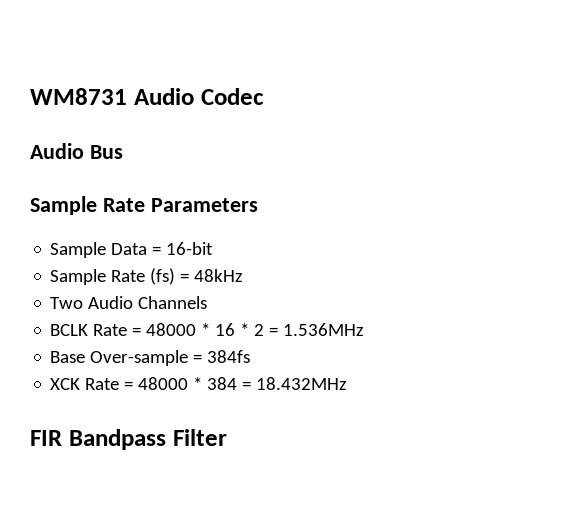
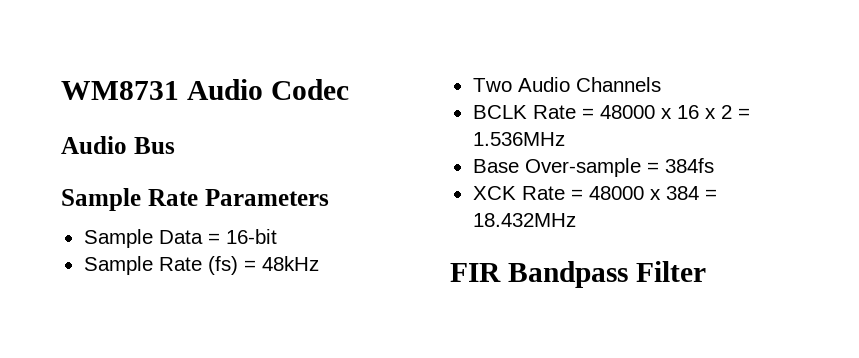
[201,323,250,336] * 16 * -> [660,105,716,119] x 16 x
[193,377,203,390] * -> [649,189,661,200] x

